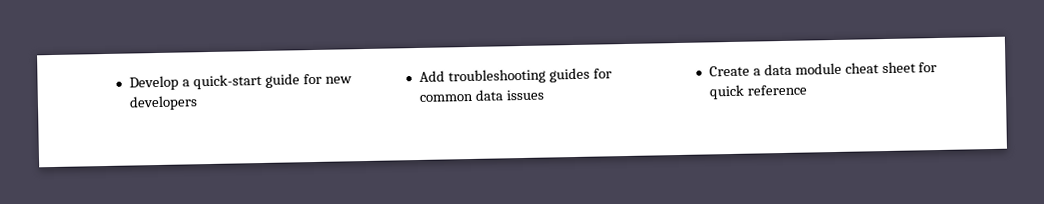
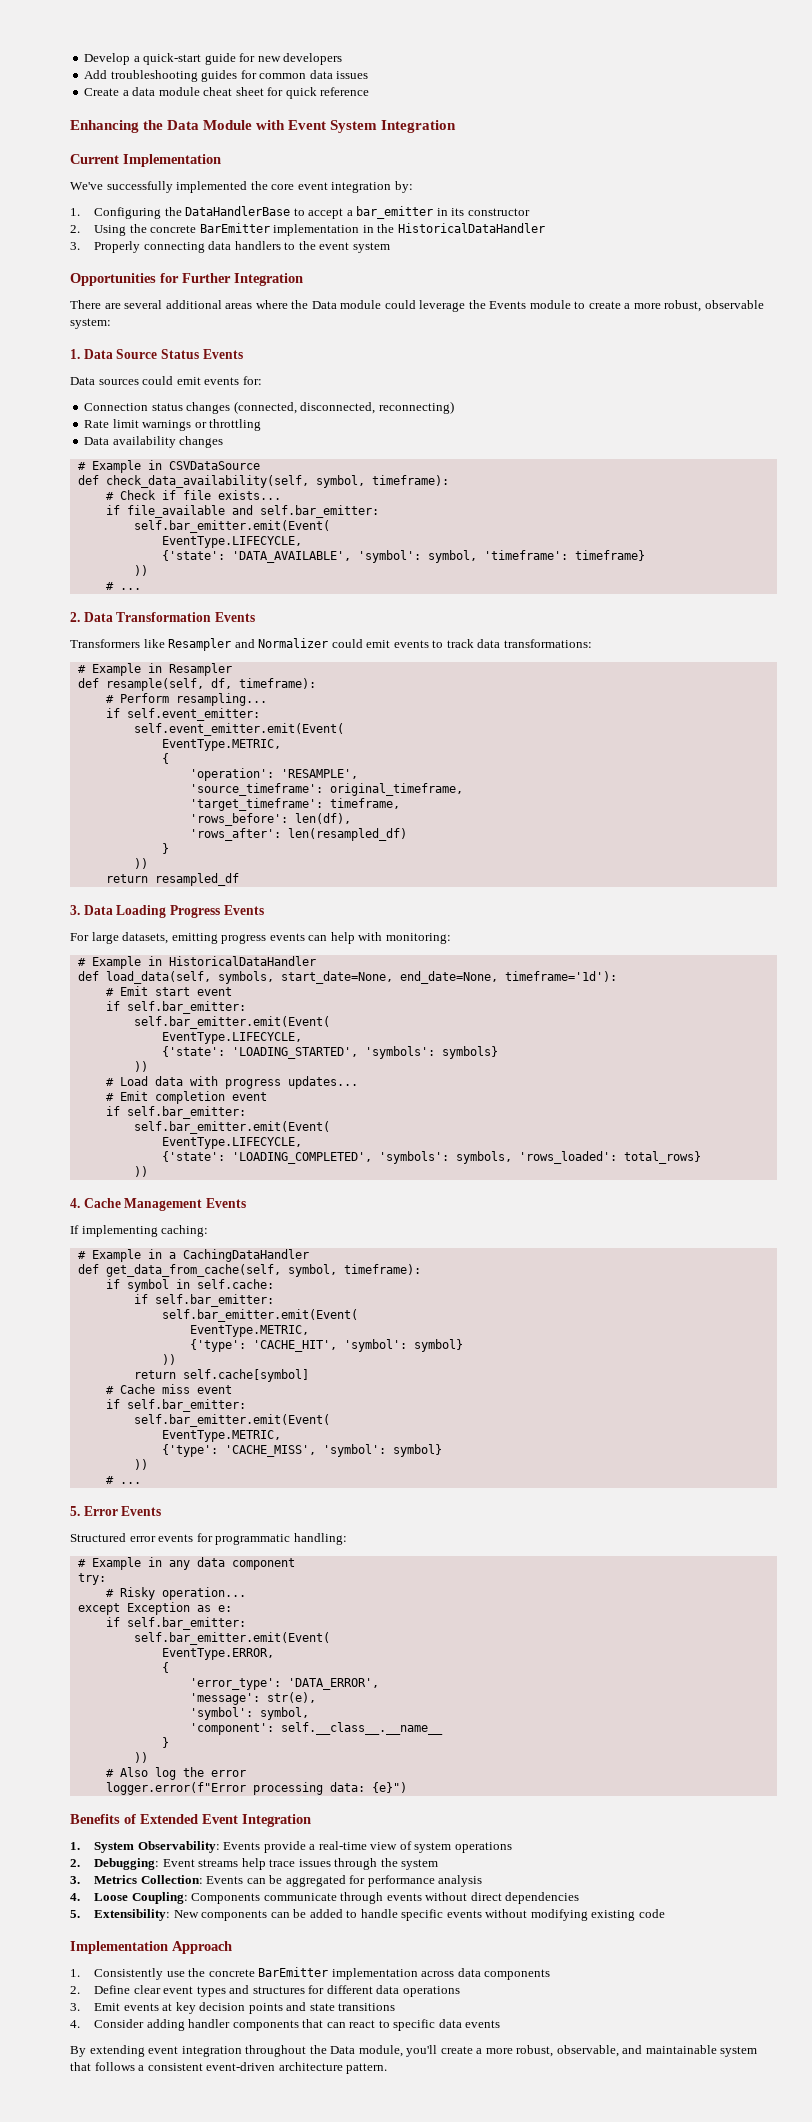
(807, 90) none -> [70,120,457,133] [70,154,221,167] [70,181,413,193] [70,206,530,219] [70,223,545,236] [70,241,390,253] [70,273,303,286] [70,300,764,312] [70,318,111,329] [70,349,243,359] [70,376,262,385] [84,401,454,414] [84,419,262,431] [84,436,224,448] [77,460,260,473] [77,475,449,488] [105,490,281,500] [105,505,379,518] [133,520,330,533] [161,536,302,548] [161,550,645,563] [133,565,148,576] [105,582,141,590] [70,612,255,622] [70,638,592,651] [77,663,232,676] [77,678,316,691] [105,693,267,706] [105,708,260,721] [133,723,344,736] [161,739,281,751] [161,753,169,764] [189,768,358,781] [189,783,463,796] [189,798,400,811] [189,813,351,826] [189,828,407,841] [161,843,169,854] [133,858,148,869] [105,873,239,886] [70,905,264,918] [70,932,451,944] [77,956,316,969] [77,971,617,984] [105,986,232,996] [105,1001,246,1014] [133,1016,330,1029] [161,1032,302,1044] [161,1046,498,1059] [133,1061,148,1072] [105,1076,358,1089] [105,1091,267,1104] [105,1106,246,1119] [133,1121,330,1134] [161,1137,302,1149] [161,1151,701,1164] [133,1166,148,1177] [70,1198,246,1211] [70,1225,209,1237] [77,1249,309,1262] [77,1264,421,1277] [105,1279,274,1292] [133,1294,274,1307] [161,1309,358,1322] [189,1325,309,1337] [189,1339,463,1352] [161,1354,176,1365] [133,1369,309,1382] [105,1384,232,1394] [105,1399,246,1412] [133,1414,330,1427] [161,1430,281,1442] [161,1444,442,1457] [133,1459,148,1470] [105,1476,141,1484] [70,1506,162,1516] [70,1533,347,1545] [77,1557,295,1570] [77,1573,106,1585] [105,1587,246,1600] [77,1602,232,1615] [105,1617,246,1630] [133,1632,330,1645] [161,1648,274,1660] [161,1662,169,1673] [189,1678,379,1690] [189,1692,316,1705] [189,1707,309,1720] [189,1722,443,1735] [161,1737,169,1748] [133,1752,148,1763] [105,1767,246,1780] [105,1782,407,1795] [70,1814,311,1827] [70,1841,512,1853] [70,1858,439,1870] [70,1875,483,1887] [70,1892,580,1904] [70,1909,665,1921] [70,1941,232,1954] [70,1967,551,1980] [70,1985,460,1997] [70,2002,396,2014] [70,2019,501,2031] [70,2045,758,2057] [70,2062,388,2074] // Enhancing the Data Module with Event System Integration // Current Implementation // We've successfully implemented the core event integration by: // 1. Configuring the DataHandlerBase to accept a bar_emitter in its constructor // 2. Using the concrete BarEmitter implementation in the HistoricalDataHandler // 3. Properly connecting data handlers to the event system // Opportunities for Further Integration // There are several additional areas where the Data module could leverage the Events module to create a more robust, observable system: // 1. Data Source Status Events // Data sources could emit events for: // Connection status changes (connected, disconnected, reconnecting) // Rate limit warnings or throttling // Data availability changes // # Example in CSVDataSource // def check_data_availability(self, symbol, timeframe): // # Check if file exists... // if file_available and self.bar_emitter: // self.bar_emitter.emit(Event( // EventType.LIFECYCLE, // {'state': 'DATA_AVAILABLE', 'symbol': symbol, 'timeframe': timeframe} // )) // # ... // 2. Data Transformation Events // Transformers like Resampler and Normalizer could emit events to track data transformations: // # Example in Resampler // def resample(self, df, timeframe): // # Perform resampling... // if self.event_emitter: // self.event_emitter.emit(Event( // EventType.METRIC, // { // 'operation': 'RESAMPLE', // 'source_timeframe': original_timeframe, // 'target_timeframe': timeframe, // 'rows_before': len(df), // 'rows_after': len(resampled_df) // } // )) // return resampled_df // 3. Data Loading Progress Events // For large datasets, emitting progress events can help with monitoring: // # Example in HistoricalDataHandler // def load_data(self, symbols, start_date=None, end_date=None, timeframe='1d'): // # Emit start event // if self.bar_emitter: // self.bar_emitter.emit(Event( // EventType.LIFECYCLE, // {'state': 'LOADING_STARTED', 'symbols': symbols} // )) // # Load data with progress updates... // # Emit completion event // if self.bar_emitter: // self.bar_emitter.emit(Event( // EventType.LIFECYCLE, // {'state': 'LOADING_COMPLETED', 'symbols': symbols, 'rows_loaded': total_rows} // )) // 4. Cache Management Events // If implementing caching: // # Example in a CachingDataHandler // def get_data_from_cache(self, symbol, timeframe): // if symbol in self.cache: // if self.bar_emitter: // self.bar_emitter.emit(Event( // EventType.METRIC, // {'type': 'CACHE_HIT', 'symbol': symbol} // )) // return self.cache[symbol] // # Cache miss event // if self.bar_emitter: // self.bar_emitter.emit(Event( // EventType.METRIC, // {'type': 'CACHE_MISS', 'symbol': symbol} // )) // # ... // 5. Error Events // Structured error events for programmatic handling: // # Example in any data component // try: // # Risky operation... // except Exception as e: // if self.bar_emitter: // self.bar_emitter.emit(Event( // EventType.ERROR, // { // 'error_type': 'DATA_ERROR', // 'message': str(e), // 'symbol': symbol, // 'component': self.__class__.__name__ // } // )) // # Also log the error // logger.error(f"Error processing data: {e}") // Benefits of Extended Event Integration // 1. System Observability: Events provide a real-time view of system operations // 2. Debugging: Event streams help trace issues through the system // 3. Metrics Collection: Events can be aggregated for performance analysis // 4. Loose Coupling: Components communicate through events without direct dependencies // 5. Extensibility: New components can be added to handle specific events without modifying existing code // Implementation Approach // 1. Consistently use the concrete BarEmitter implementation across data components // 2. Define clear event types and structures for different data operations // 3. Emit events at key decision points and state transitions // 4. Consider adding handler components that can react to specific data events // By extending event integration throughout the Data module, you'll create a more robust, observable, and maintainable system that follows a consistent event-driven architecture pattern.

